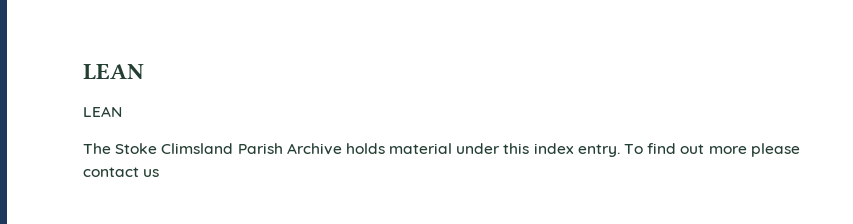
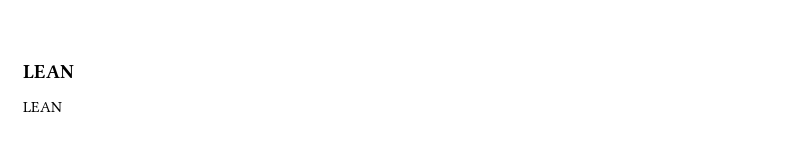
[83,143,800,157] [83,167,160,177] // The Stoke Climsland Parish Archive holds material under this index entry. To find out more please contact us -> (62, 107) none

